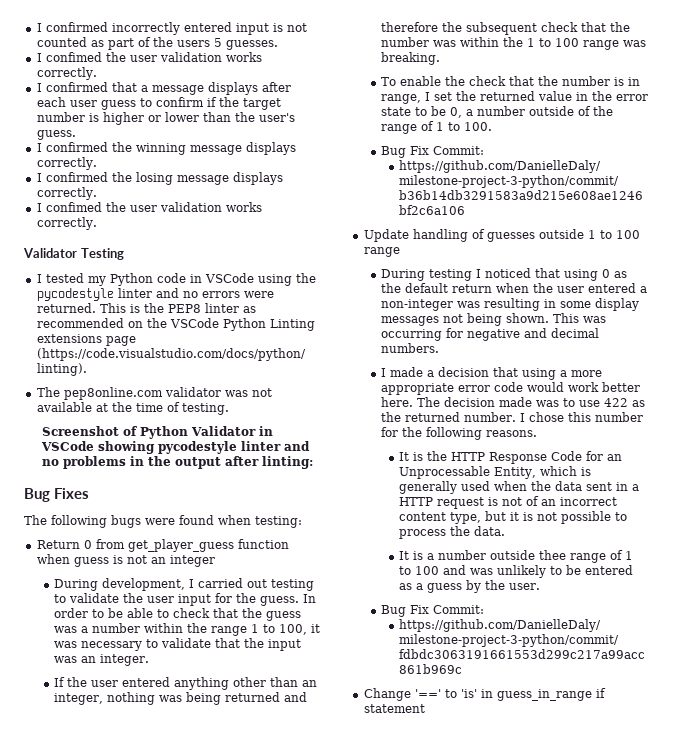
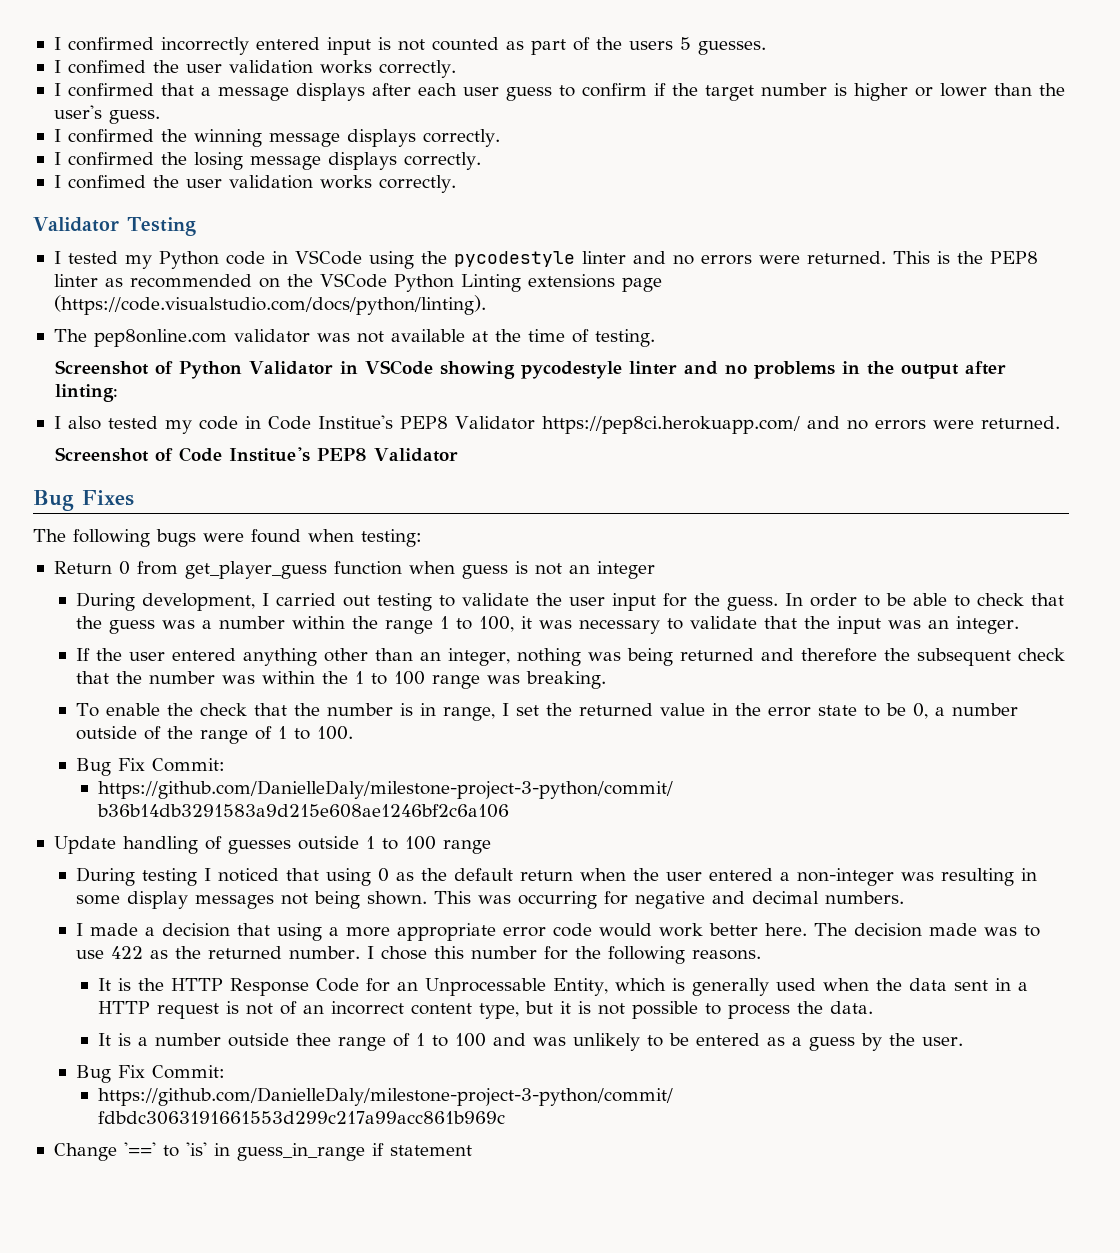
(313, 462) none -> [53,415,1060,434] [54,447,458,462] // I also tested my code in Code Institue's PEP8 Validator https://pep8ci.herokuapp.com/ and no errors were returned. // Screenshot of Code Institue's PEP8 Validator

